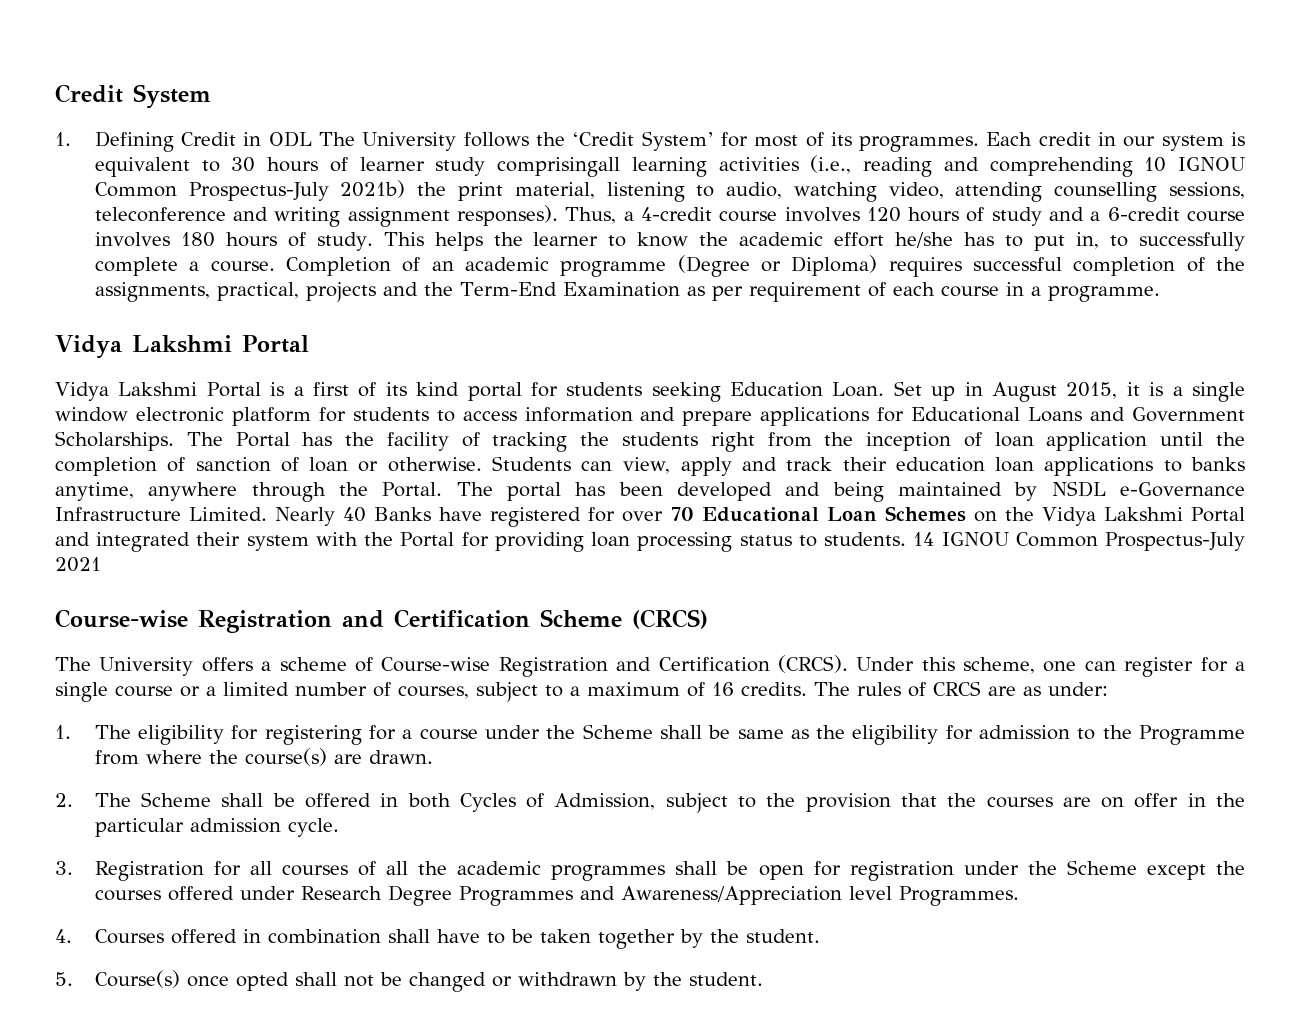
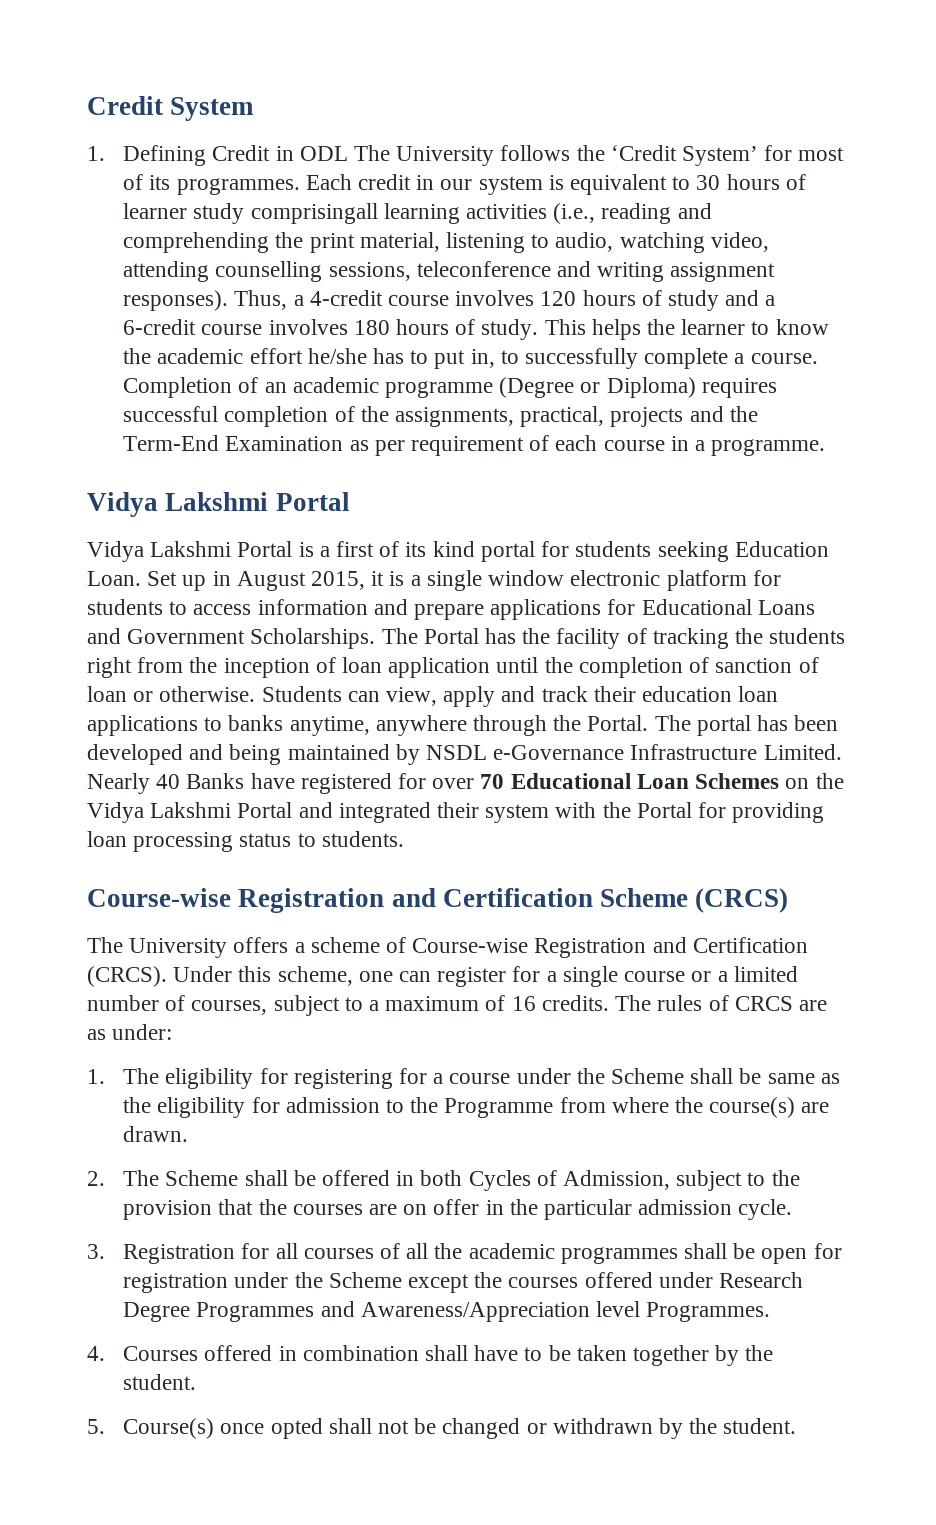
[1144,157,1245,172] [94,180,406,201] 10 IGNOU Common Prospectus-July 2021b) -> (270, 242) none
[913,532,1246,551] [55,557,101,572] 14 IGNOU Common Prospectus-July 2021 -> (404, 839) none

